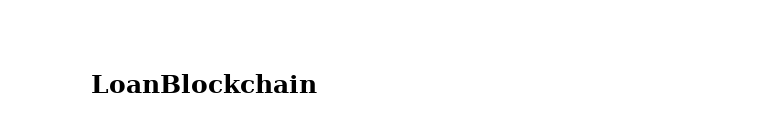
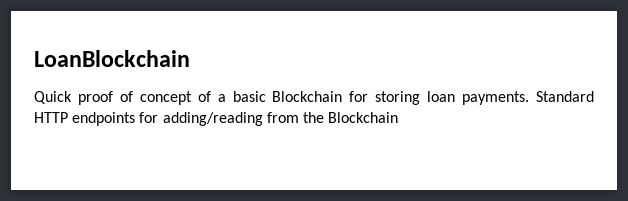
(317, 83) none -> [34,91,594,105] [34,112,399,126] // Quick proof of concept of a basic Blockchain for storing loan payments. Standard HTTP endpoints for adding/reading from the Blockchain

